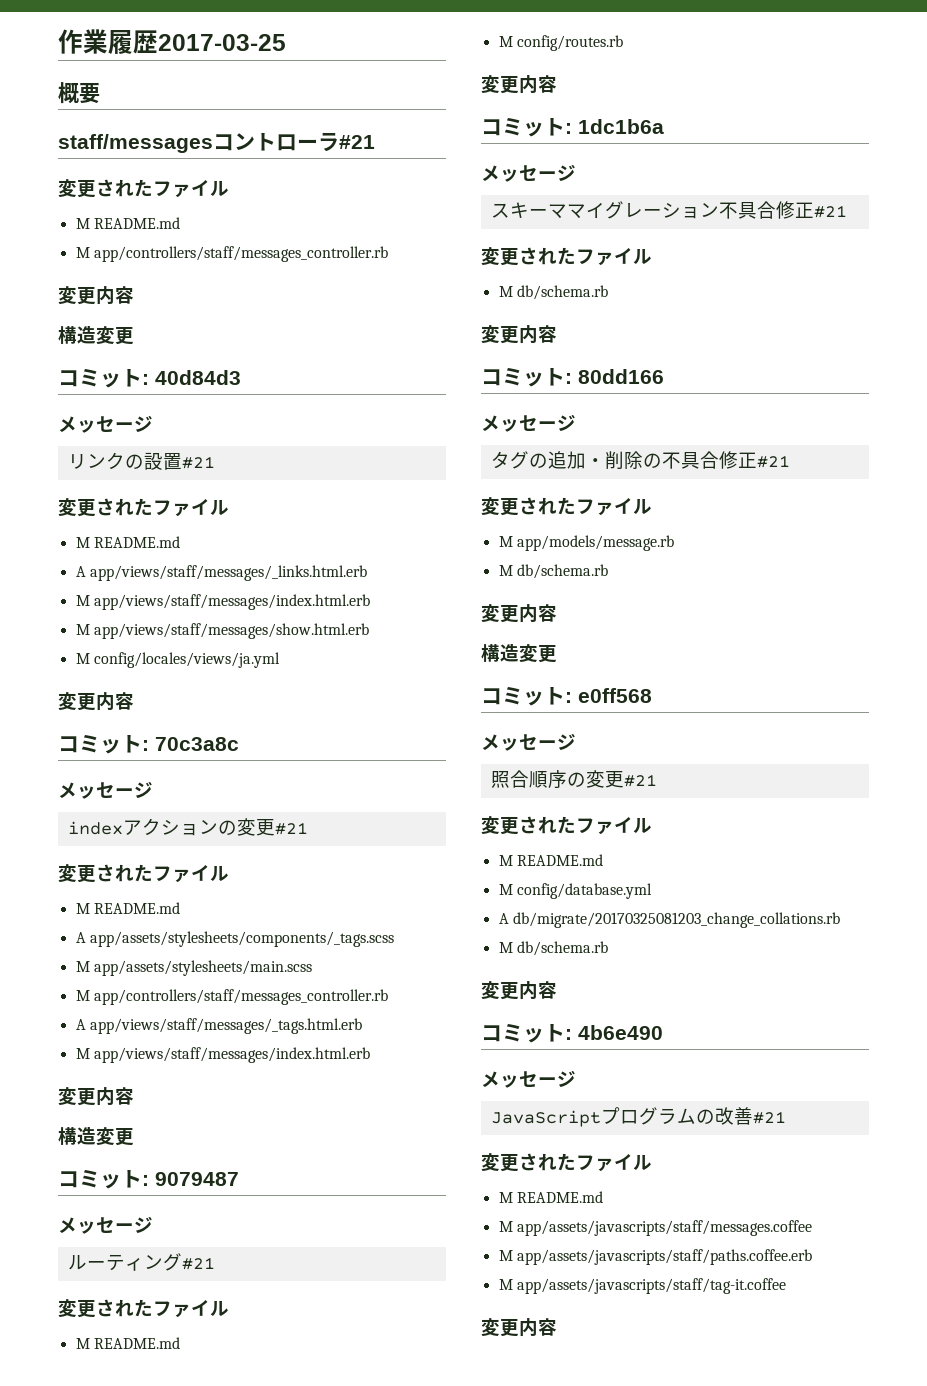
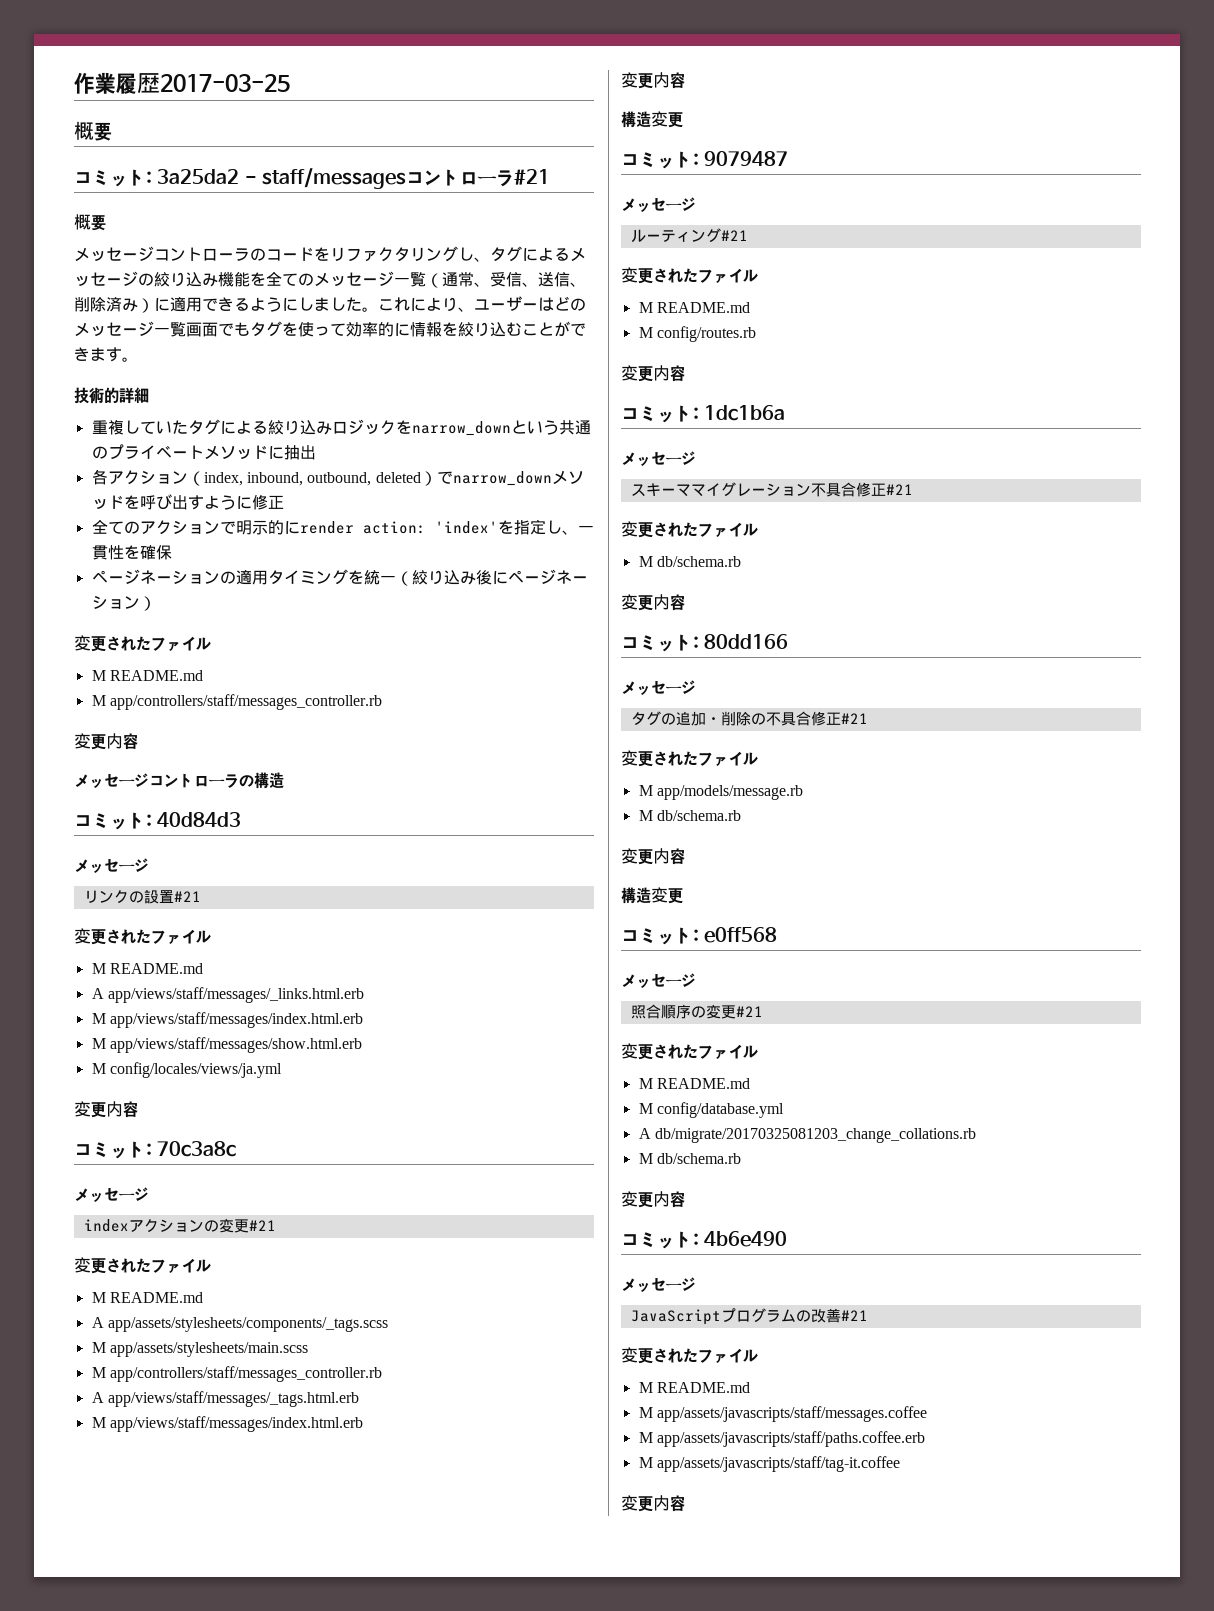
(100, 93) none -> [74,169,257,187] コミット: 3a25da2 -
(375, 142) none -> [74,214,106,231] [74,246,586,262] [74,271,586,288] [74,296,586,313] [74,321,586,337] [74,347,138,362] [74,387,149,404] [91,419,591,436] [91,444,316,460] [91,469,584,486] [91,494,284,510] [91,519,594,535] [91,545,172,560] [91,569,588,586] [91,595,156,611] // 概要 // メッセージコントローラのコードをリファクタリングし、タグによるメッセージの絞り込み機能を全てのメッセージ一覧（通常、受信、送信、削除済み）に適用できるようにしました。これにより、ユーザーはどのメッセージ一覧画面でもタグを使って効率的に情報を絞り込むことができます。 // 技術的詳細 // 重複していたタグによる絞り込みロジックをnarrow_downという共通のプライベートメソッドに抽出 // 各アクション（index, inbound, outbound, deleted）でnarrow_downメソッドを呼び出すように修正 // 全てのアクションで明示的にrender action: 'index'を指定し、一貫性を確保 // ページネーションの適用タイミングを統一（絞り込み後にページネーション）
[58,326,134,345] 構造変更 -> [74,772,284,789] メッセージコントローラの構造

